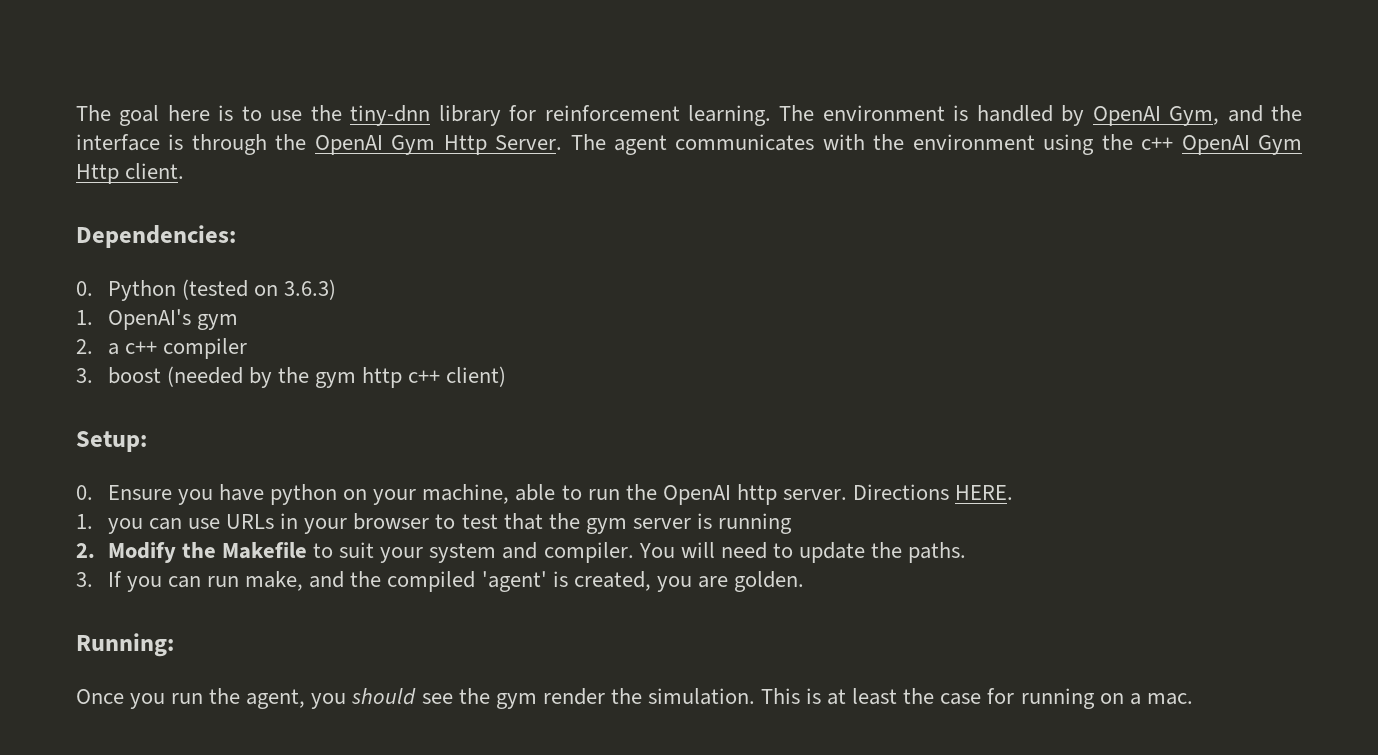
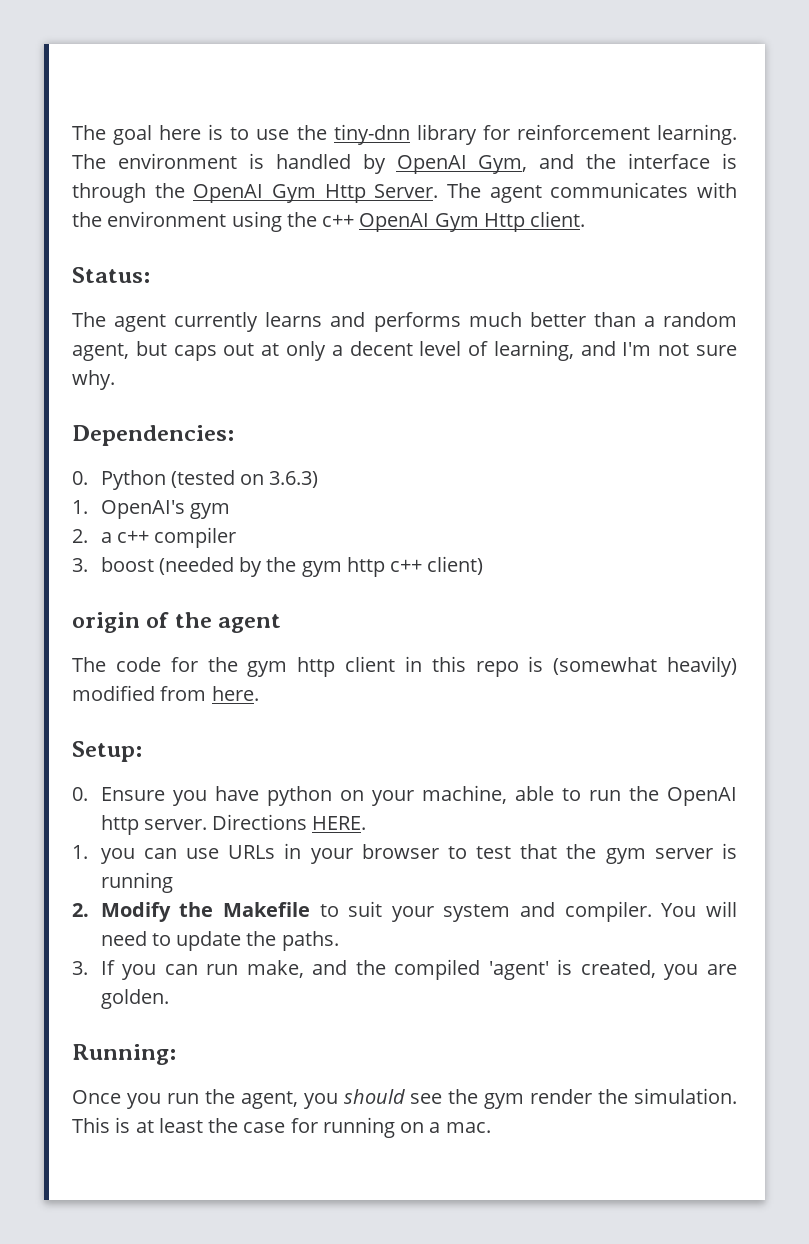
(185, 171) none -> [72,267,150,283] [72,312,738,332] [72,340,738,361] [72,370,115,390] // Status: // The agent currently learns and performs much better than a random agent, but caps out at only a decent level of learning, and I'm not sure why.
(507, 376) none -> [72,612,282,633] [72,656,737,677] [72,685,259,701] // origin of the agent // The code for the gym http client in this repo is (somewhat heavily) modified from here.

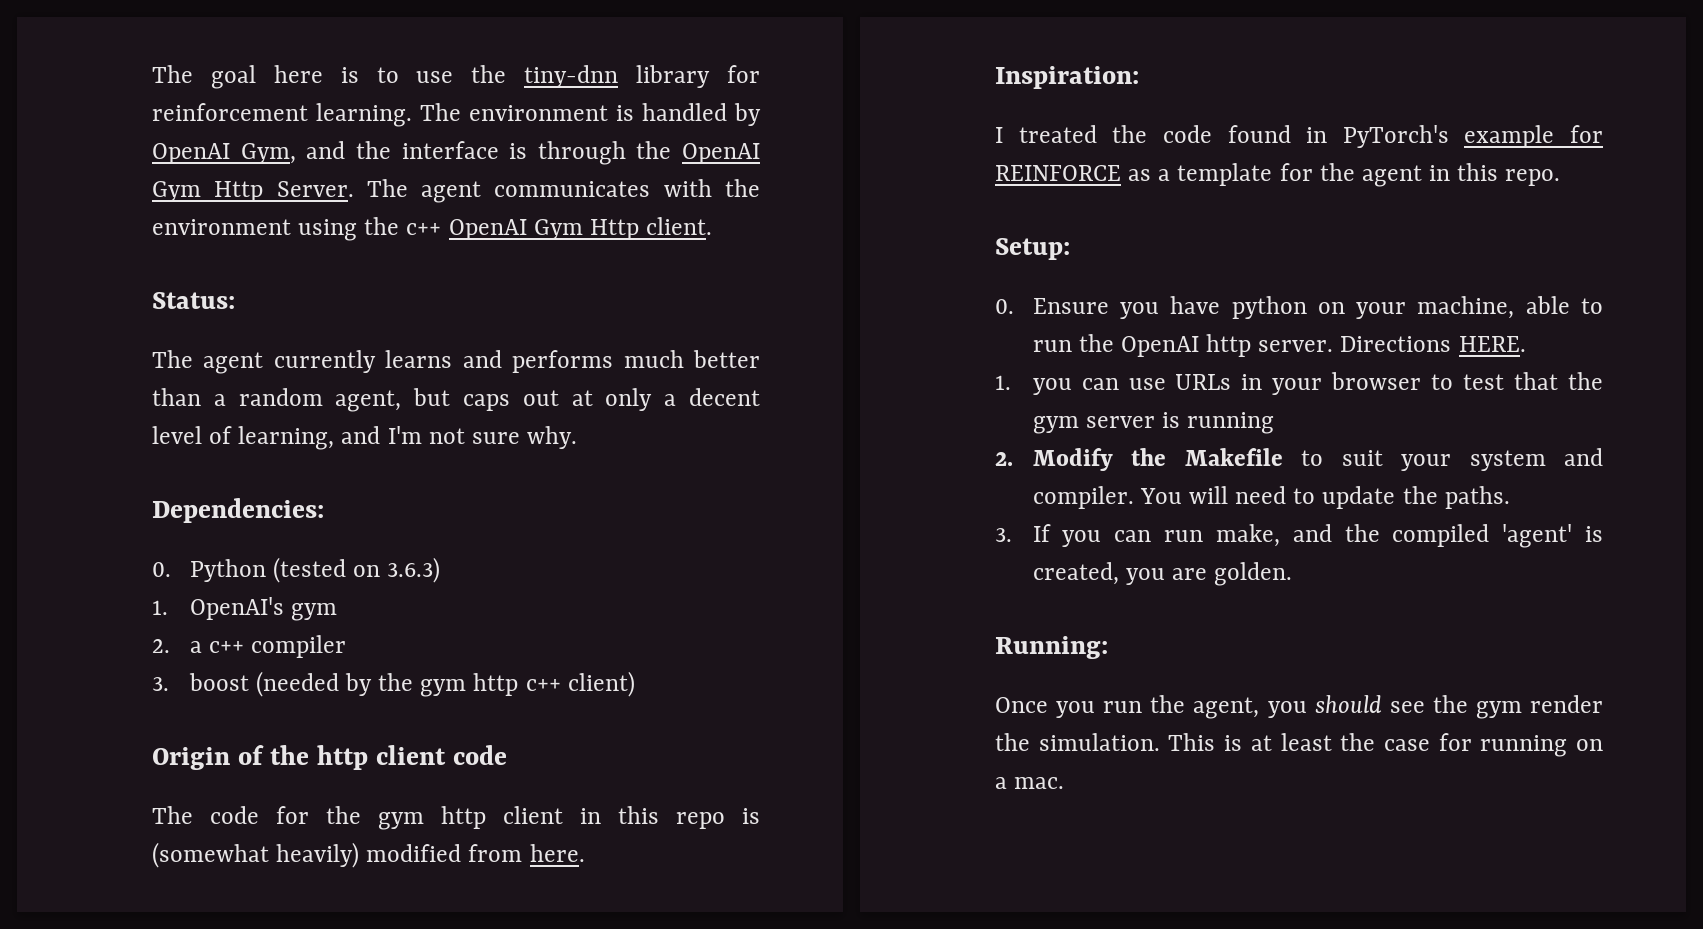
[72,612,140,633] origin -> [152,747,230,770] Origin
[218,614,282,633] agent -> [316,745,507,770] http client code
(259, 693) none -> [995,66,1139,89] [995,125,1603,148] [995,163,1561,187] // Inspiration: // I treated the code found in PyTorch's example for REINFORCE as a template for the agent in this repo.

